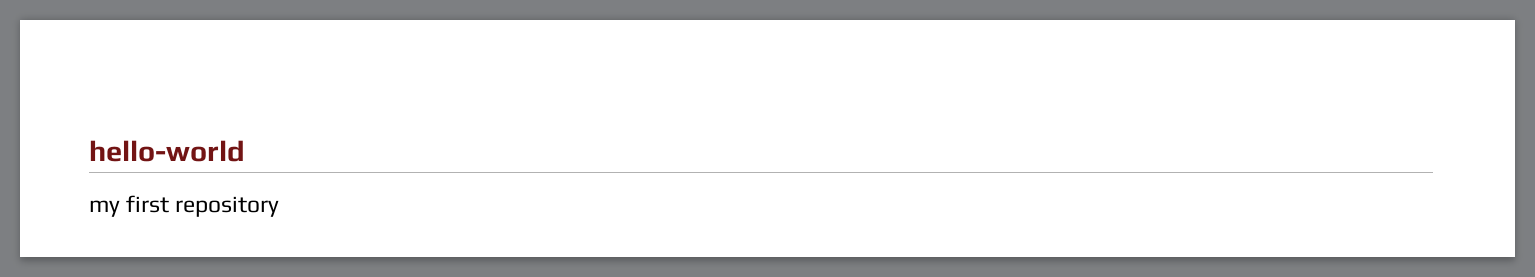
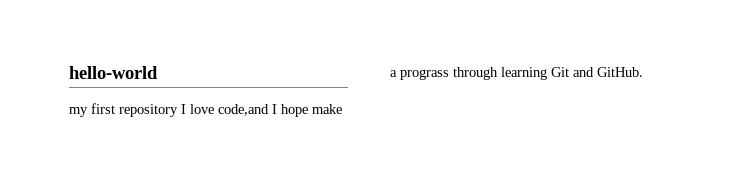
(280, 206) none -> [181,104,342,117] [390,67,643,80] I love code,and I hope make a prograss through learning Git and GitHub.

